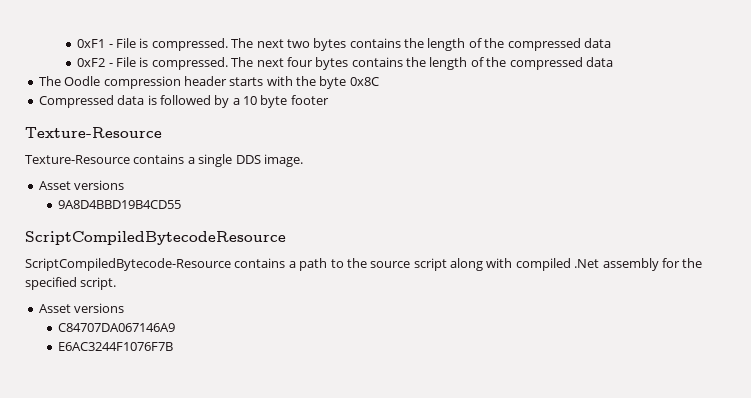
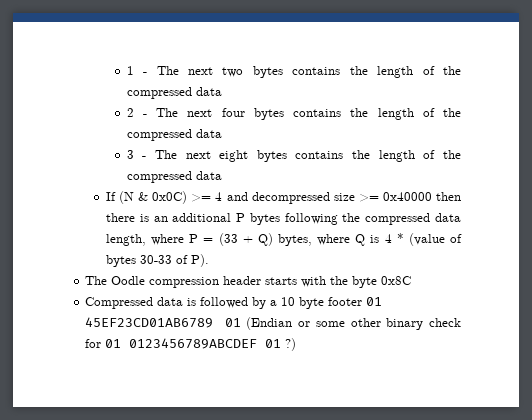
[77,38,228,51] 0xF1 - File is compressed. -> [126,66,148,75] 1 -
[77,57,228,70] 0xF2 - File is compressed. -> [126,108,147,117] 2 -
(613, 62) none -> [126,150,462,162] [126,171,222,183] [105,191,462,204] [105,213,461,225] [105,233,463,246] [105,254,209,267] // 3 - The next eight bytes contains the length of the compressed data // If (N & 0x0C) >= 4 and decompressed size >= 0x40000 then there is an additional P bytes following the compressed data length, where P = (33 + Q) bytes, where Q is 4 * (value of bytes 30-33 of P).
[25,127,162,138] [25,154,303,167] [38,180,125,190] [58,200,182,209] [25,231,286,245] [25,258,703,271] [25,277,117,290] [38,303,125,313] [58,323,176,332] [58,342,174,351] // Texture-Resource // Texture-Resource contains a single DDS image. // Asset versions // 9A8D4BBD19B4CD55 // ScriptCompiledBytecodeResource // ScriptCompiledBytecode-Resource contains a path to the source script along with compiled .Net assembly for the specified script. // Asset versions // C84707DA067146A9 // E6AC3244F1076F7B -> [366,297,383,306] [85,317,461,330] [85,338,297,351] 01 45EF23CD01AB6789 01 (Endian or some other binary check for 01 0123456789ABCDEF 01 ?)

